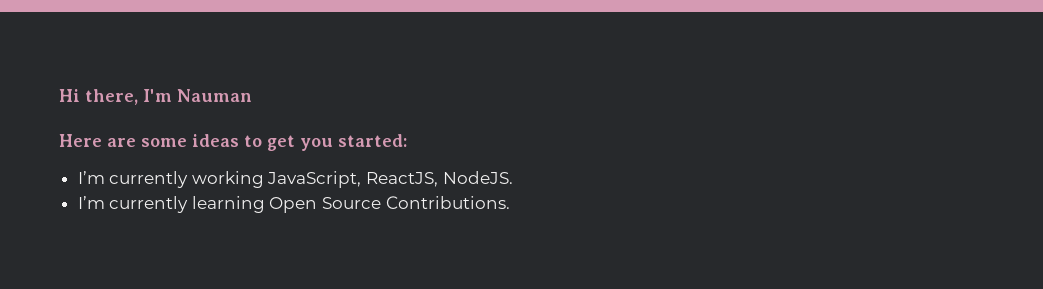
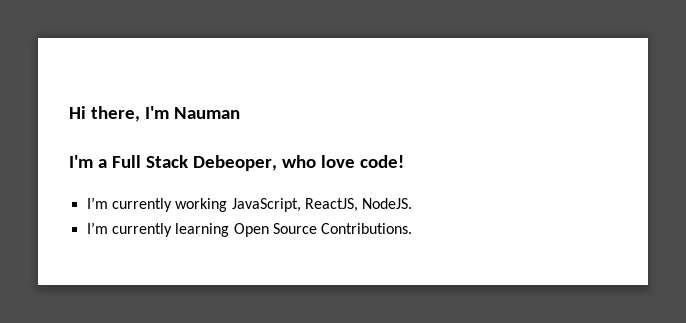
[59,134,407,151] Here are some ideas to get you started: -> [69,155,404,171] I'm a Full Stack Debeoper, who love code!

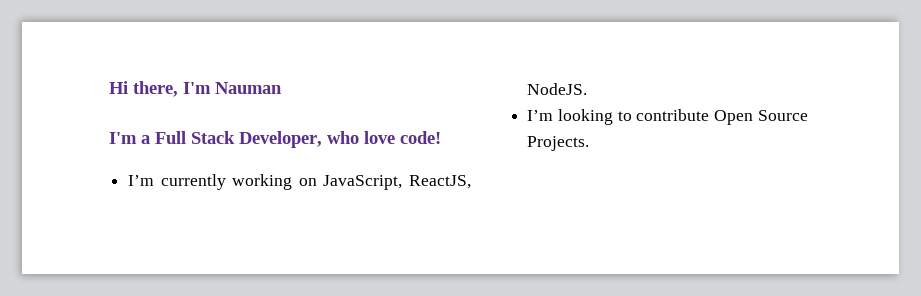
[192,155,277,171] Debeoper, -> [239,131,322,148] Developer,
(228, 205) none -> [298,178,317,186] on
[111,223,230,237] currently learning -> [557,109,710,125] looking to contribute
[321,223,413,234] Contributions. -> [527,136,590,151] Projects.

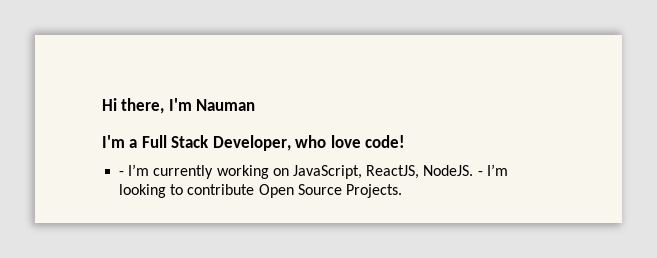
(441, 137) none -> [119,171,125,176] -
(588, 89) // -> [477,171,483,176] -

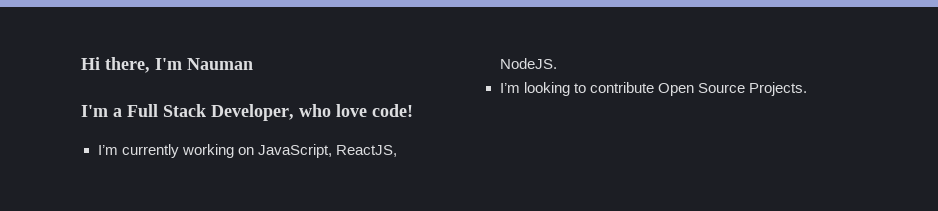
[119,171,125,176] - -> (413, 110) none
[477,171,483,176] - -> (557, 63) //

